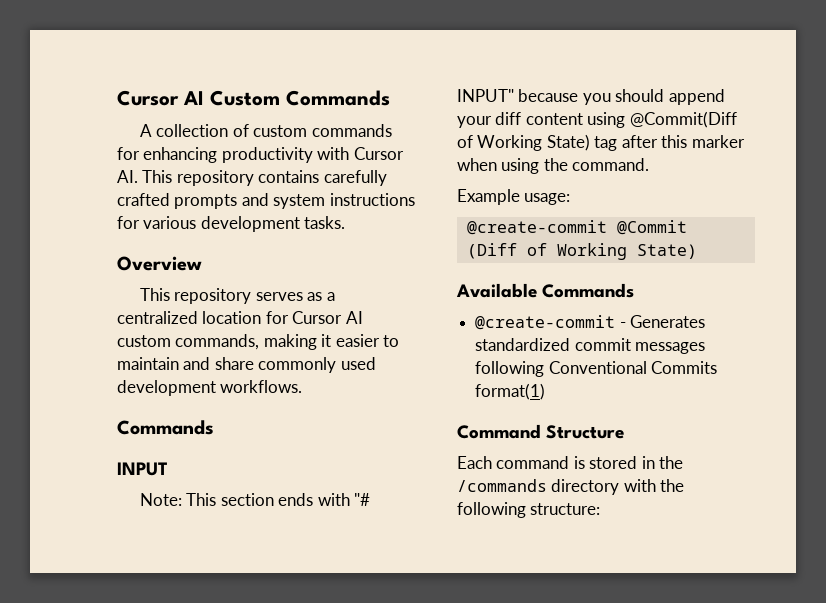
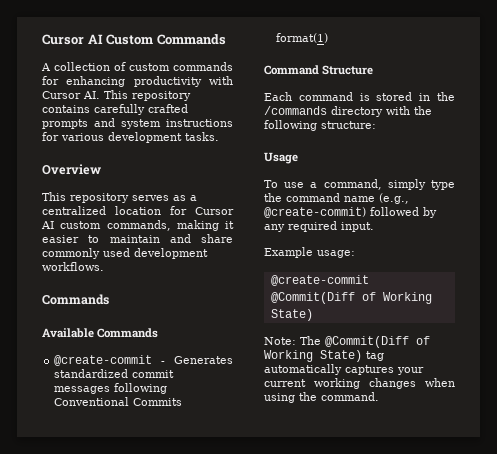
[117,462,168,476] [140,493,371,506] [457,89,725,105] [457,111,737,128] [457,134,745,151] [457,158,650,174] [457,189,571,205] [466,220,687,235] [466,243,697,260] // INPUT // Note: This section ends with "# INPUT" because you should append your diff content using @Commit(Diff of Working State) tag after this marker when using the command. // Example usage: // @create-commit @Commit (Diff of Working State) -> (109, 299) none
(601, 509) none -> [264,152,298,164] [264,179,455,190] [264,193,409,204] [264,207,437,218] [264,221,374,232] [264,247,355,258] [270,275,369,286] [270,292,432,304] [270,309,313,321] [264,336,430,348] [264,350,384,362] [264,364,424,375] [264,378,455,389] [264,392,379,403] // Usage // To use a command, simply type the command name (e.g., @create-commit) followed by any required input. // Example usage: // @create-commit @Commit(Diff of Working State) // Note: The @Commit(Diff of Working State) tag automatically captures your current working changes when using the command.

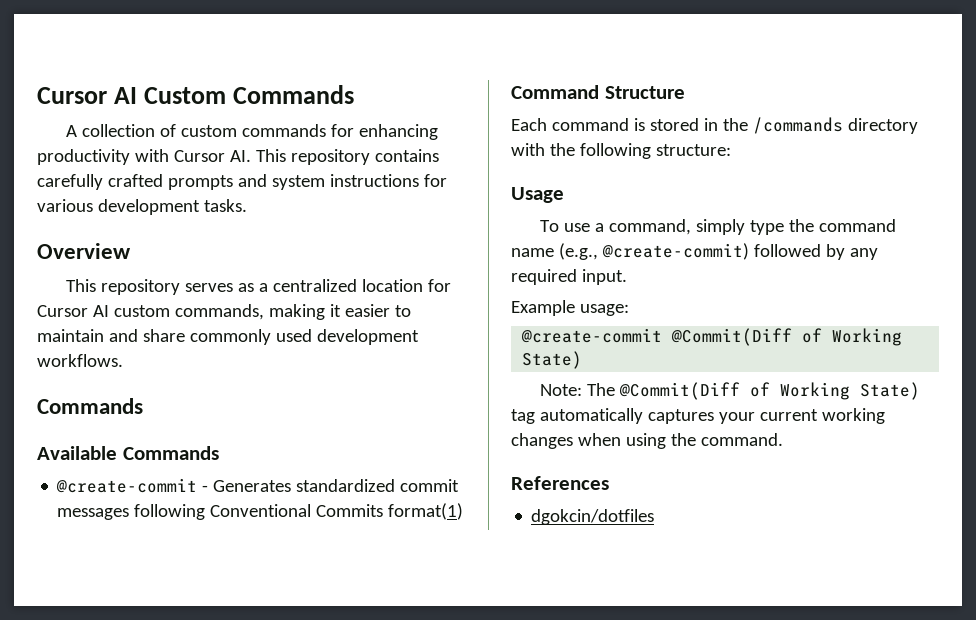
(379, 396) none -> [511,476,609,490] [531,509,655,525] // References // dgokcin/dotfiles

